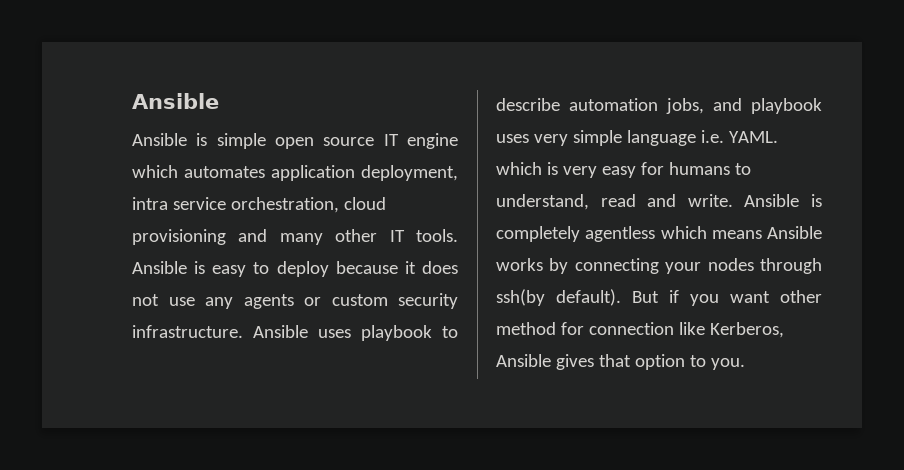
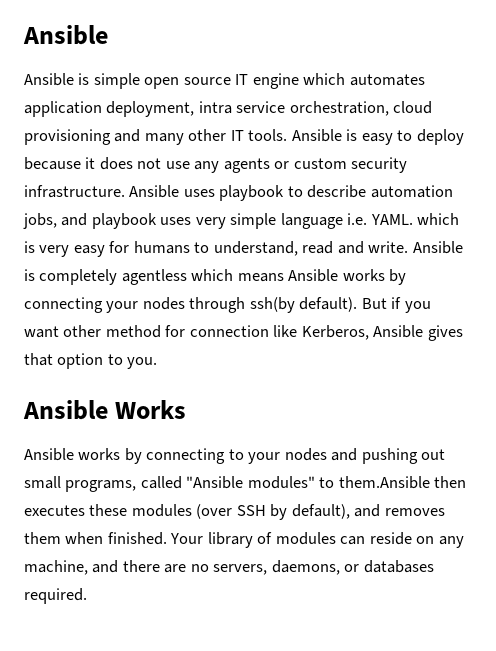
(745, 364) none -> [23,400,187,420] [24,448,446,464] [24,476,467,492] [24,504,445,520] [24,532,464,548] [24,560,434,575] [24,588,87,604] // Ansible Works // Ansible works by connecting to your nodes and pushing out small programs, called "Ansible modules" to them.Ansible then executes these modules (over SSH by default), and removes them when finished. Your library of modules can reside on any machine, and there are no servers, daemons, or databases required.

